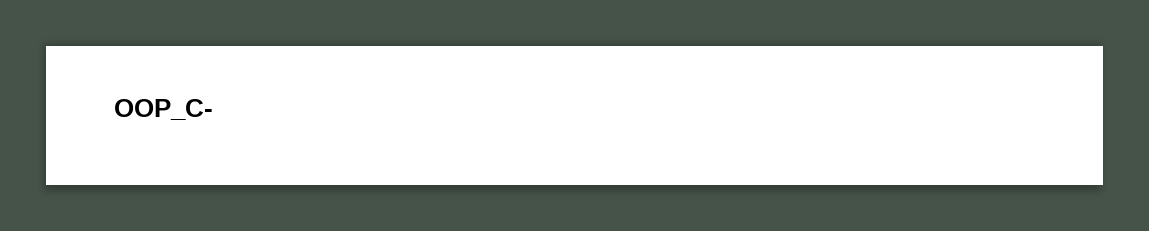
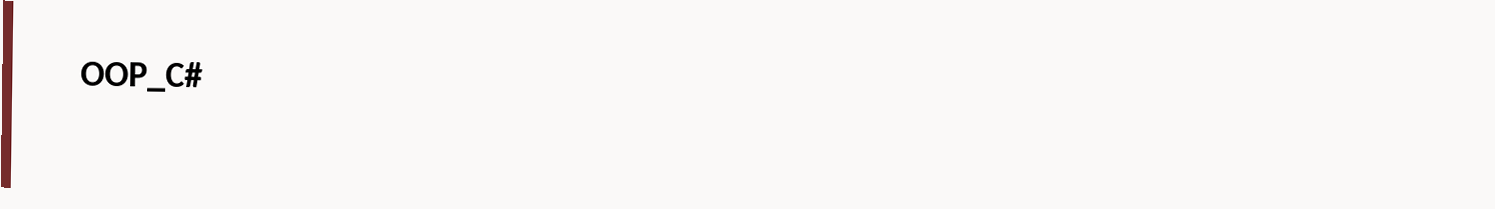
[114,99,213,120] OOP_C- -> [80,60,203,93] OOP_C#

